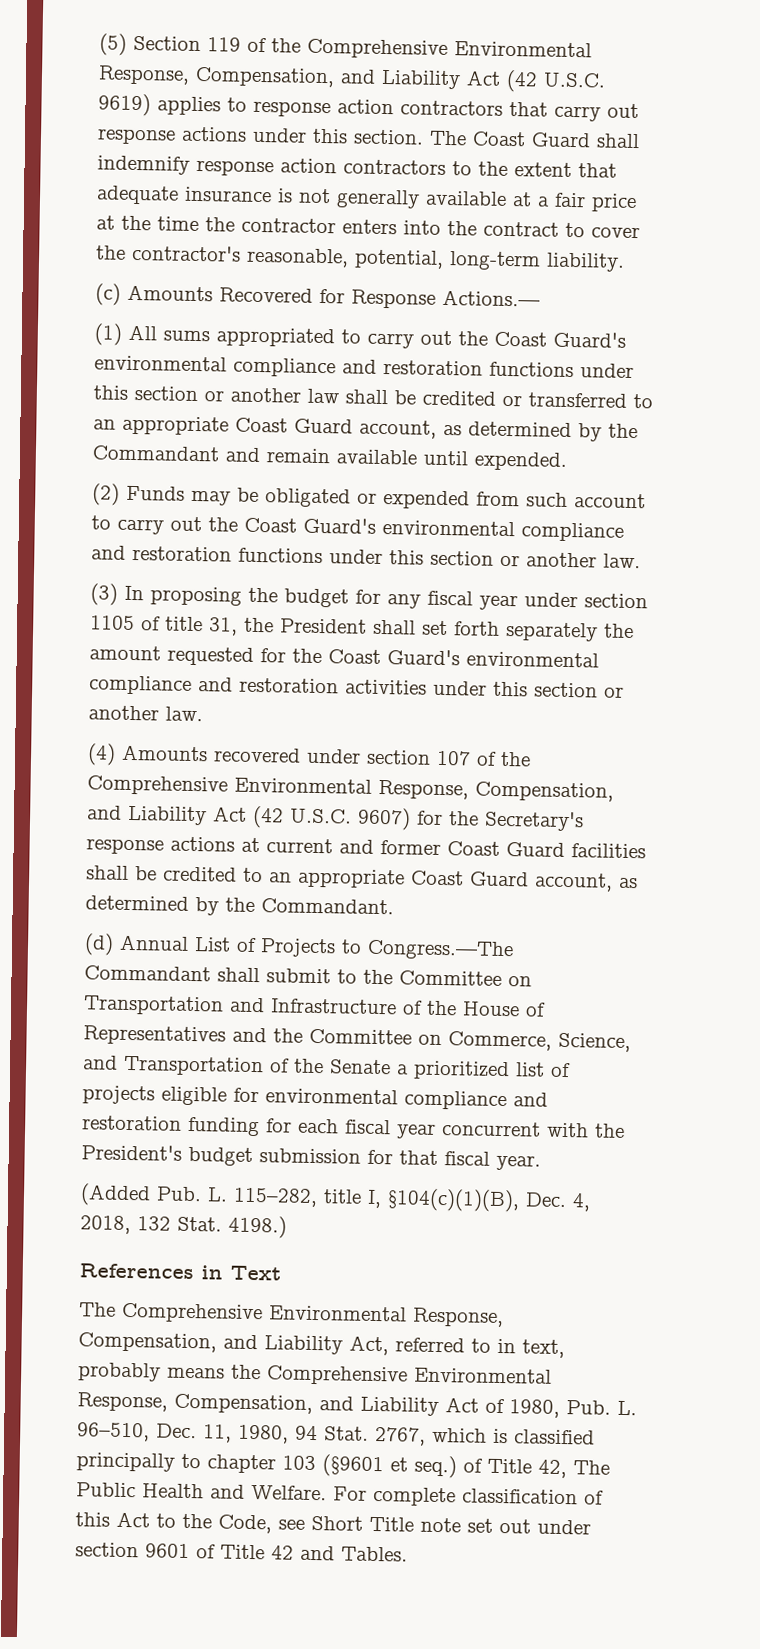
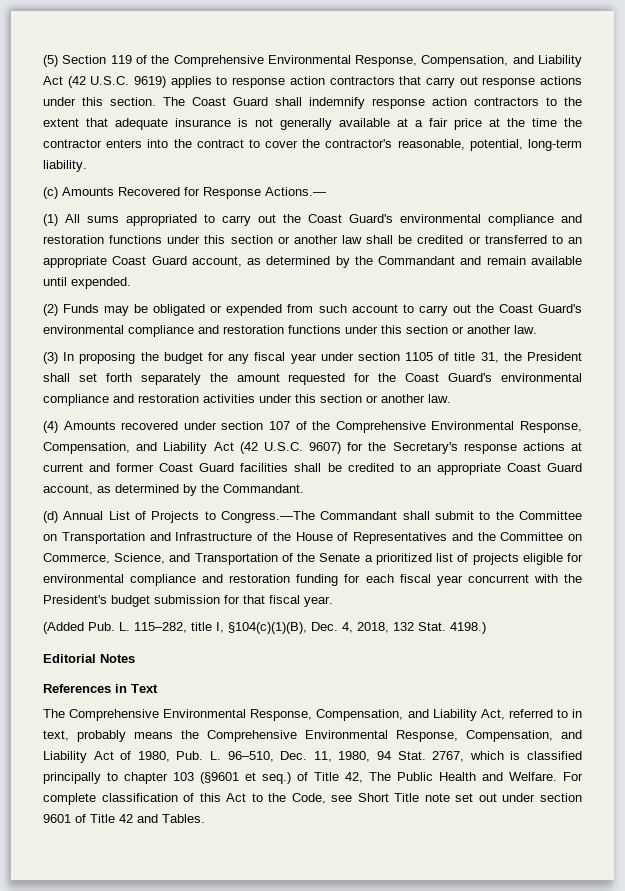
(287, 1227) none -> [43,654,135,663] // Editorial Notes

